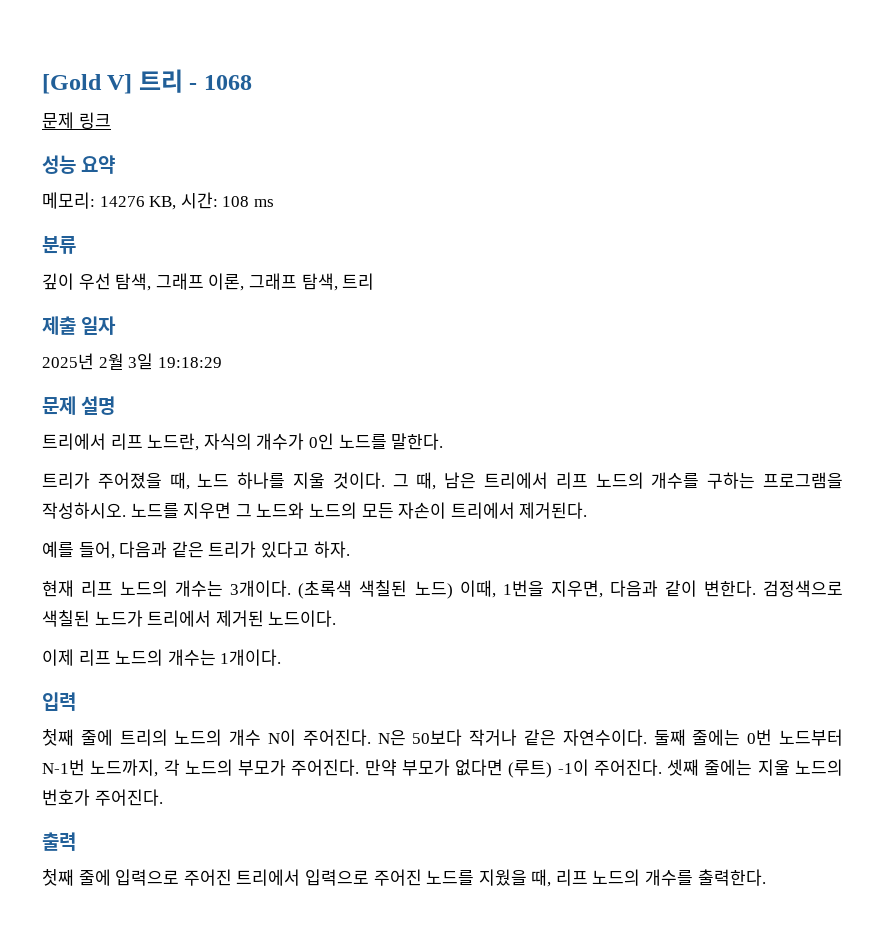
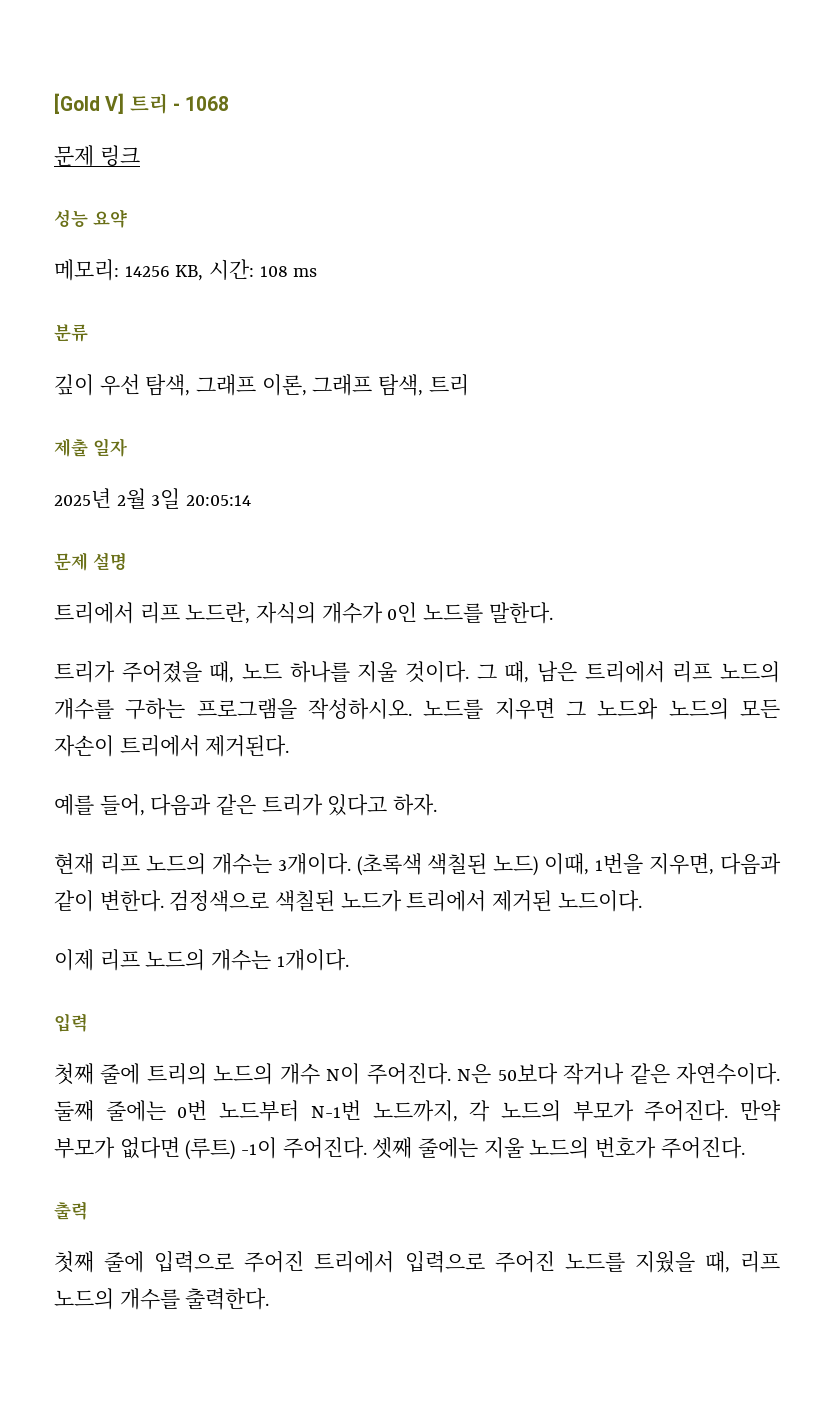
[99,196,145,207] 14276 -> [124,266,170,277] 14256
[157,357,222,368] 19:18:29 -> [186,495,252,506] 20:05:14

